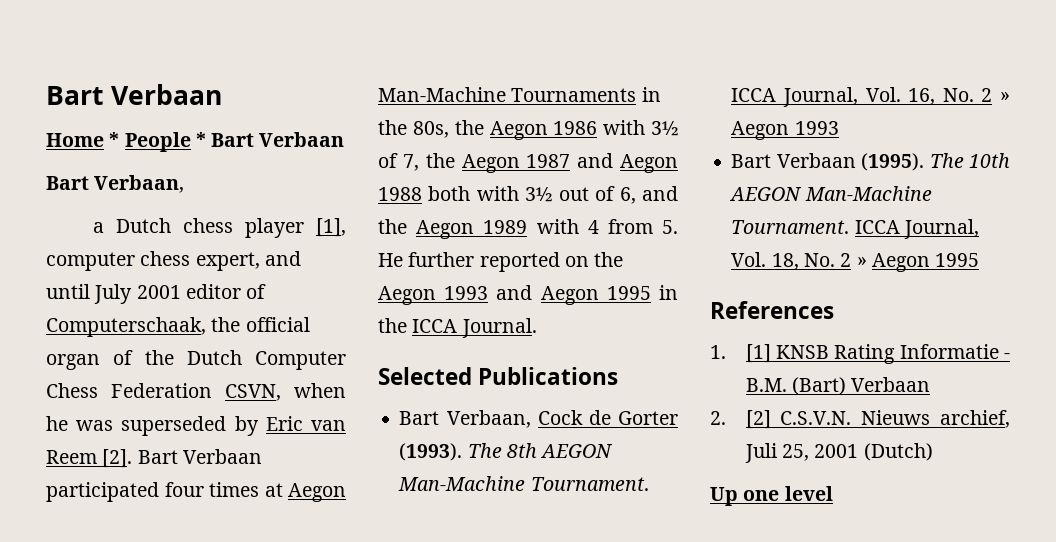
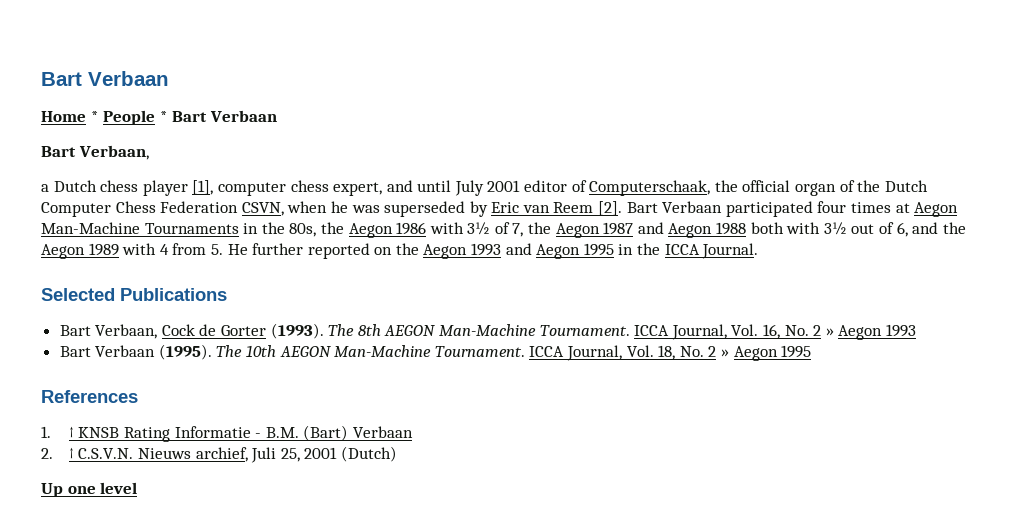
[745,344,771,363] [1] -> [68,426,74,438] ↑
[745,410,771,429] [2] -> [68,447,74,459] ↑

